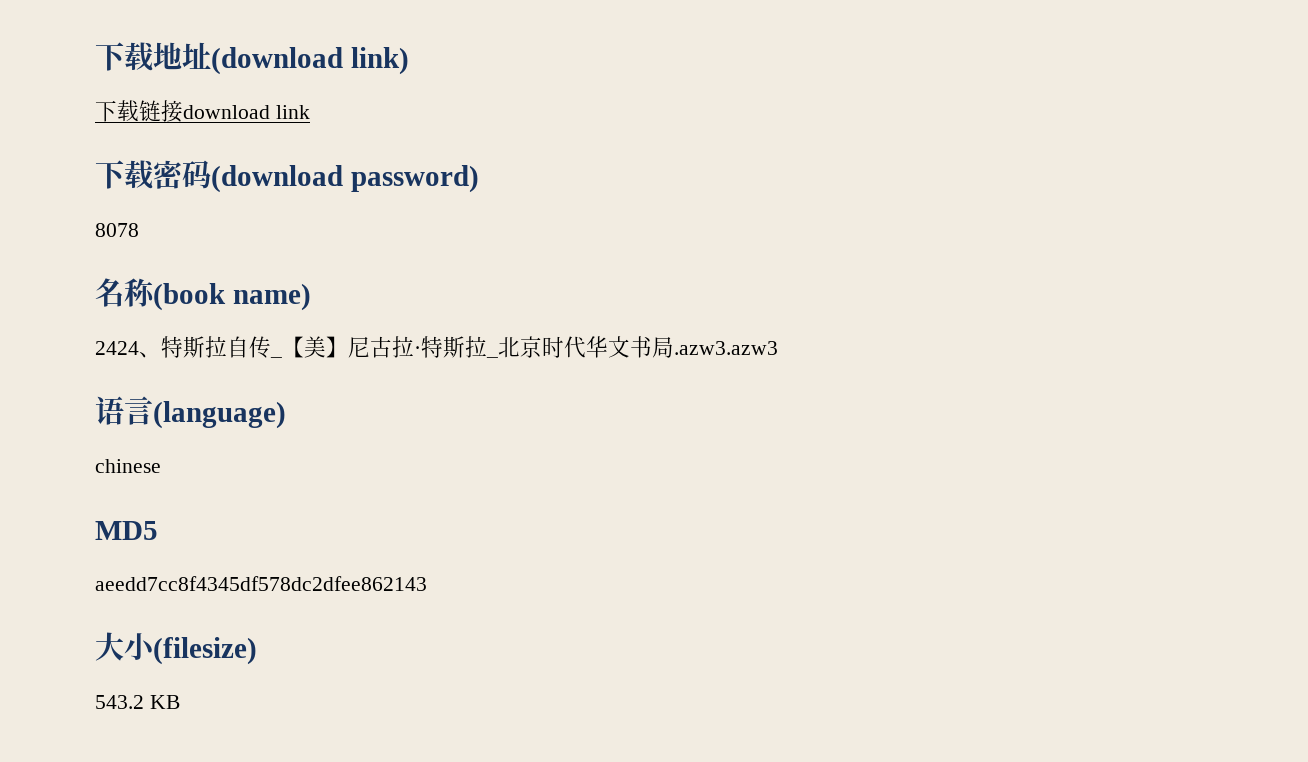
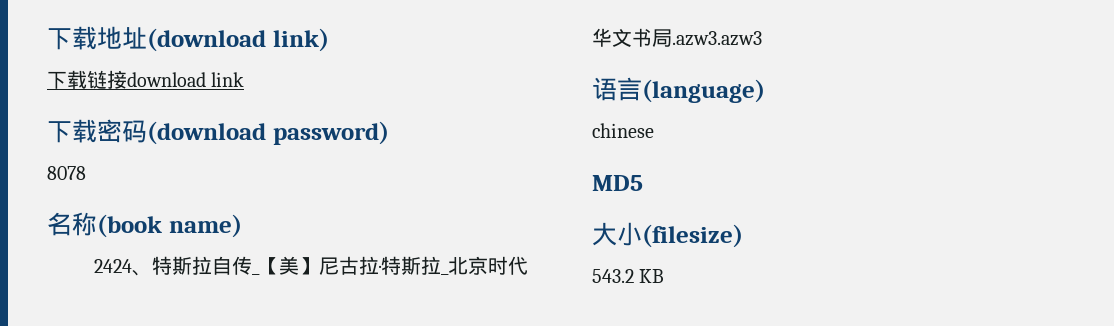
[95,576,427,591] // aeedd7cc8f4345df578dc2dfee862143 -> (643, 183) none

